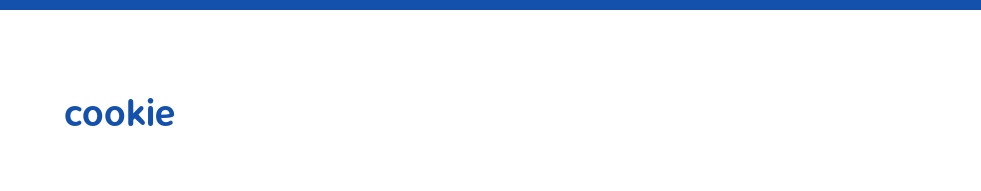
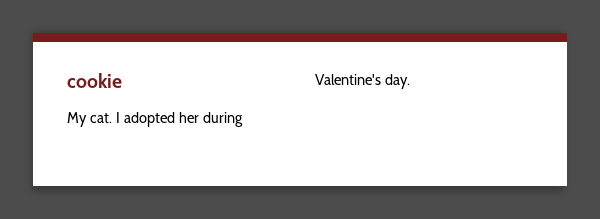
(175, 112) none -> [67,112,243,127] [315,74,410,89] // My cat. I adopted her during Valentine's day.

